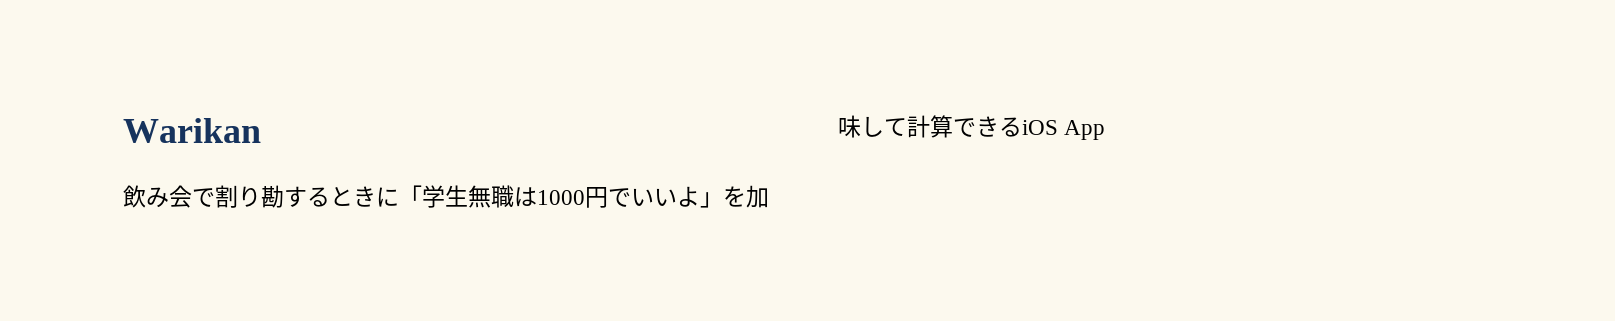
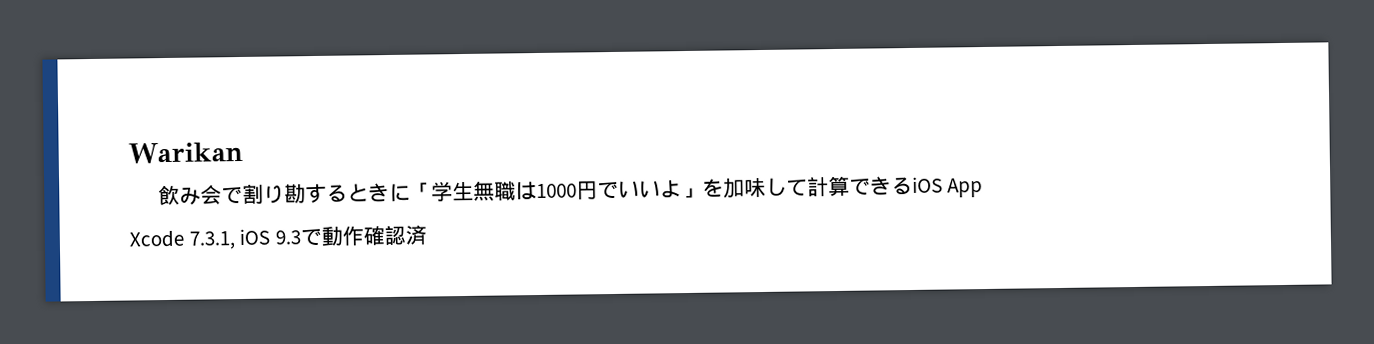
(1106, 130) none -> [129,224,428,250] // Xcode 7.3.1, iOS 9.3で動作確認済

